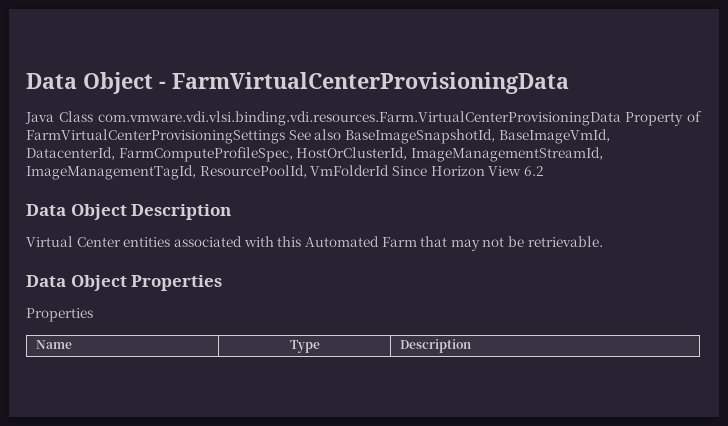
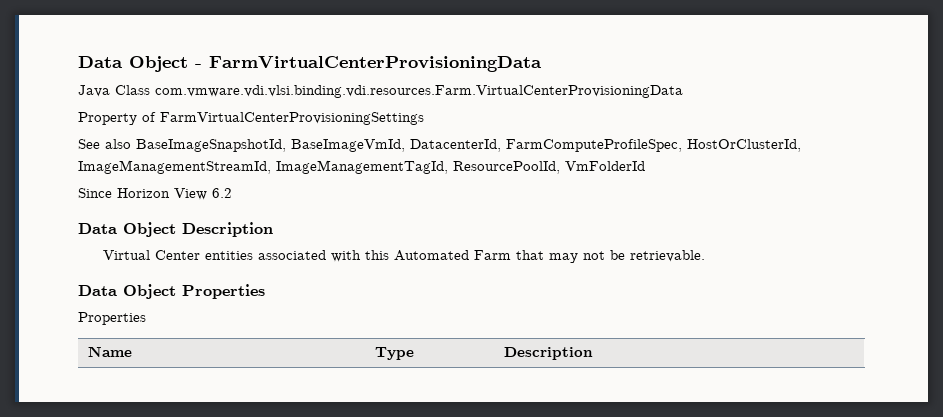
(621, 118) none -> (683, 91) //
(285, 136) none -> (424, 118) //
(390, 170) none -> (645, 166) //

